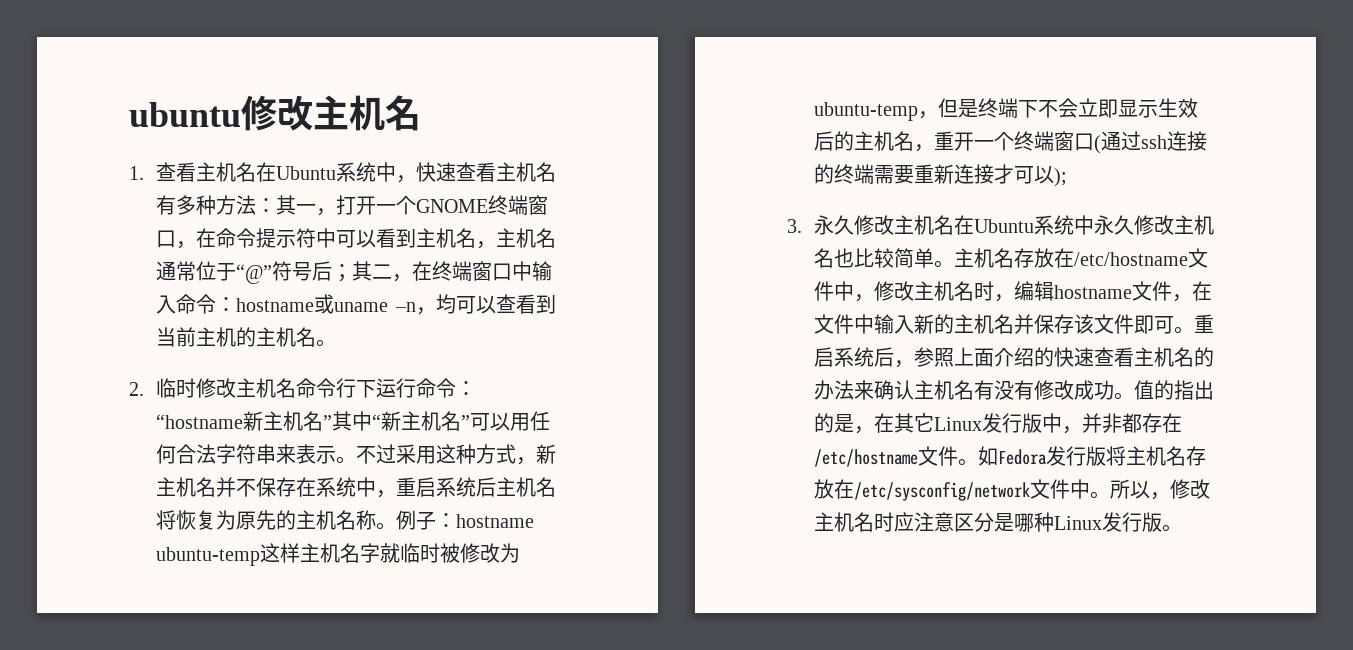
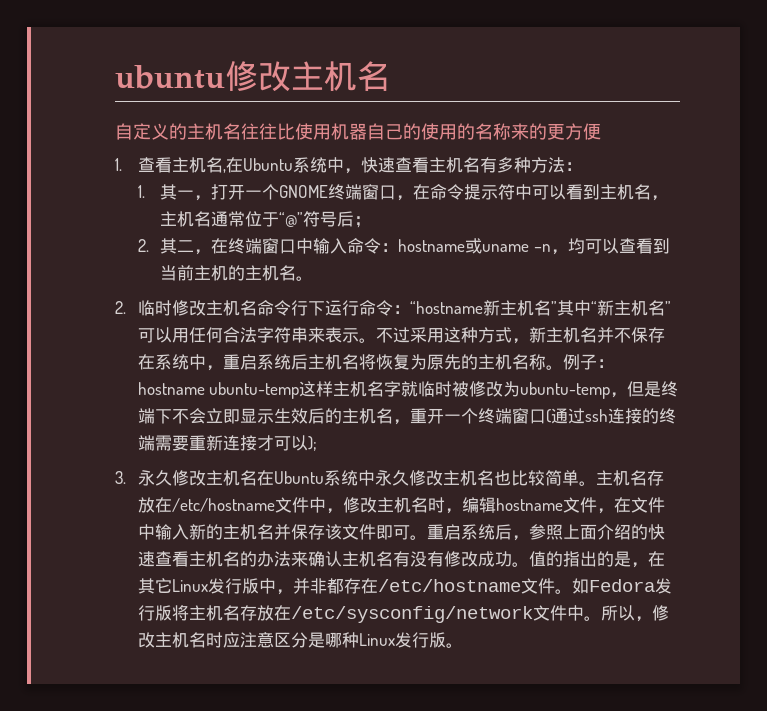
(421, 113) none -> [115,123,601,140] // 自定义的主机名往往比使用机器自己的使用的名称来的更方便
(256, 172) none -> [222,169,226,173] ,
(276, 205) none -> [137,185,145,198] // 1.
(352, 273) none -> [137,239,149,252] // 2.

